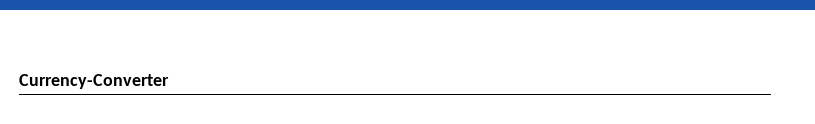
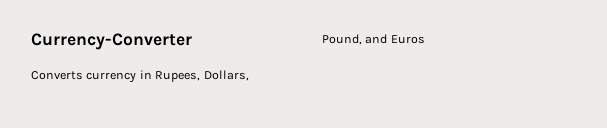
(169, 81) none -> [31,70,249,83] [322,34,425,45] // Converts currency in Rupees, Dollars, Pound, and Euros

